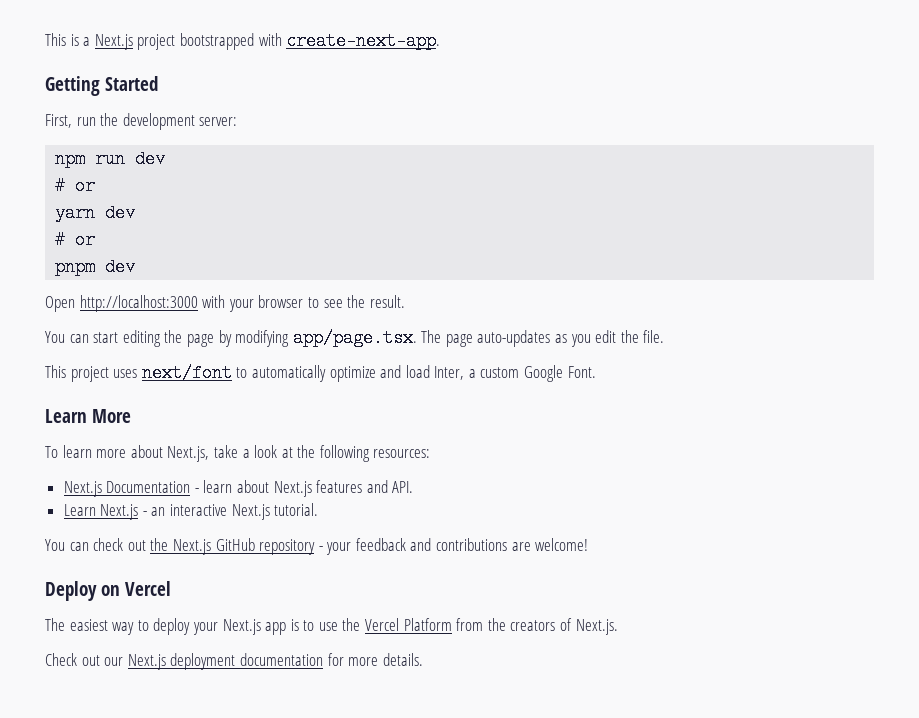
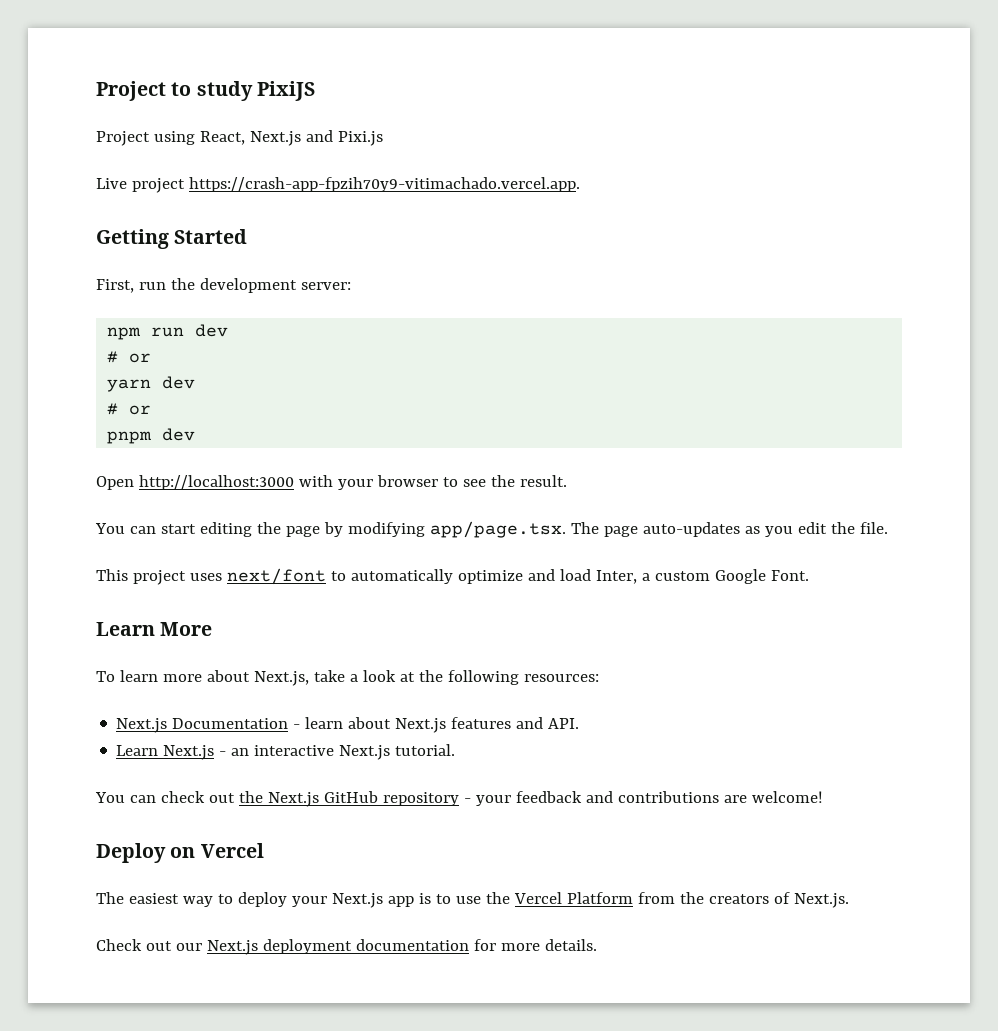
[45,32,441,50] This is a Next.js project bootstrapped with create-next-app. -> [96,81,315,101] [96,130,383,146] [96,177,580,193] Project to study PixiJS // Project using React, Next.js and Pixi.js // Live project https://crash-app-fpzih70y9-vitimachado.vercel.app.

